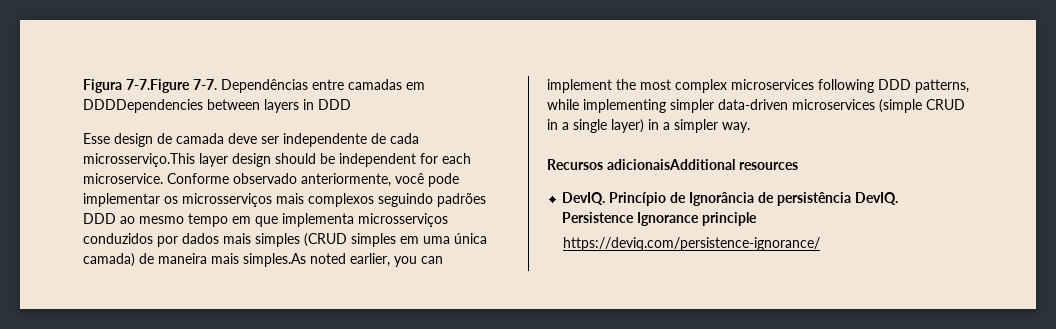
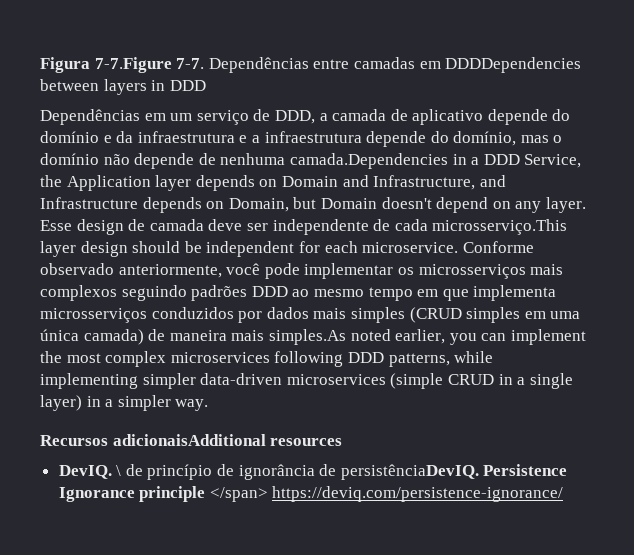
(351, 104) none -> [40,109,571,125] [40,131,563,147] [40,153,582,169] [40,175,506,191] [40,197,586,213] Dependências em um serviço de DDD, a camada de aplicativo depende do domínio e da infraestrutura e a infraestrutura depende do domínio, mas o domínio não depende de nenhuma camada.Dependencies in a DDD Service, the Application layer depends on Domain and Infrastructure, and Infrastructure depends on Domain, but Domain doesn't depend on any layer.
[609,192,899,206] Princípio de Ignorância de persistência DevIQ. -> [116,464,479,480] \ de princípio de ignorância de persistênciaDevIQ.
(758, 219) // -> [209,487,268,502] </span>

